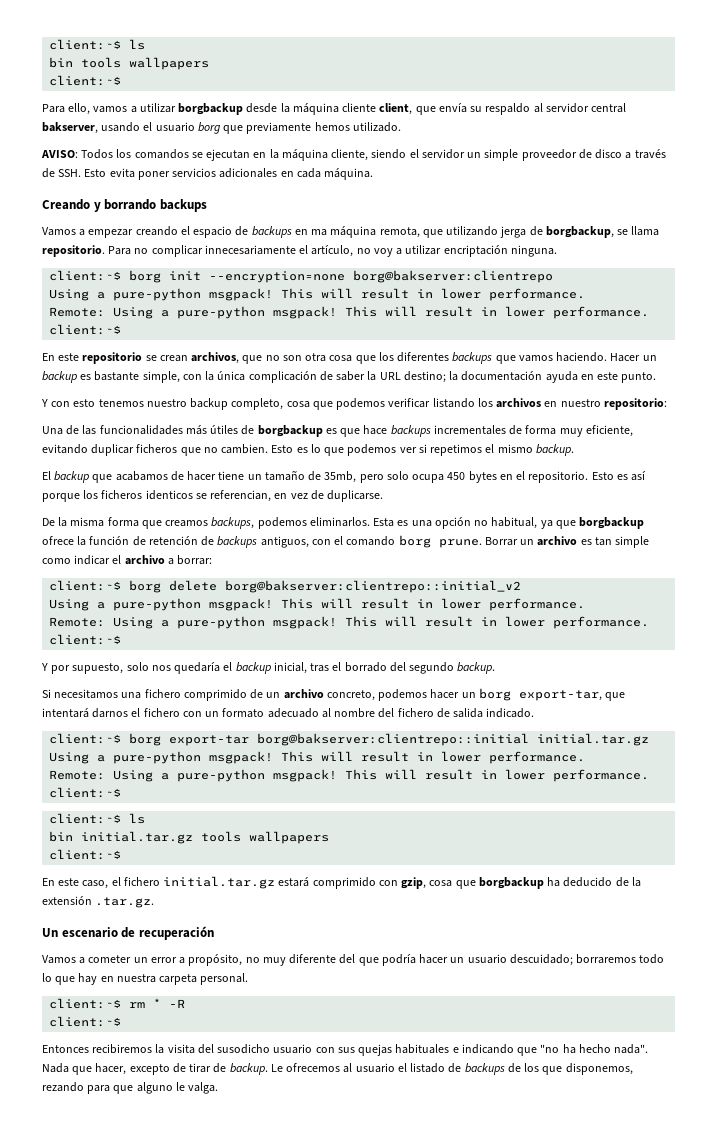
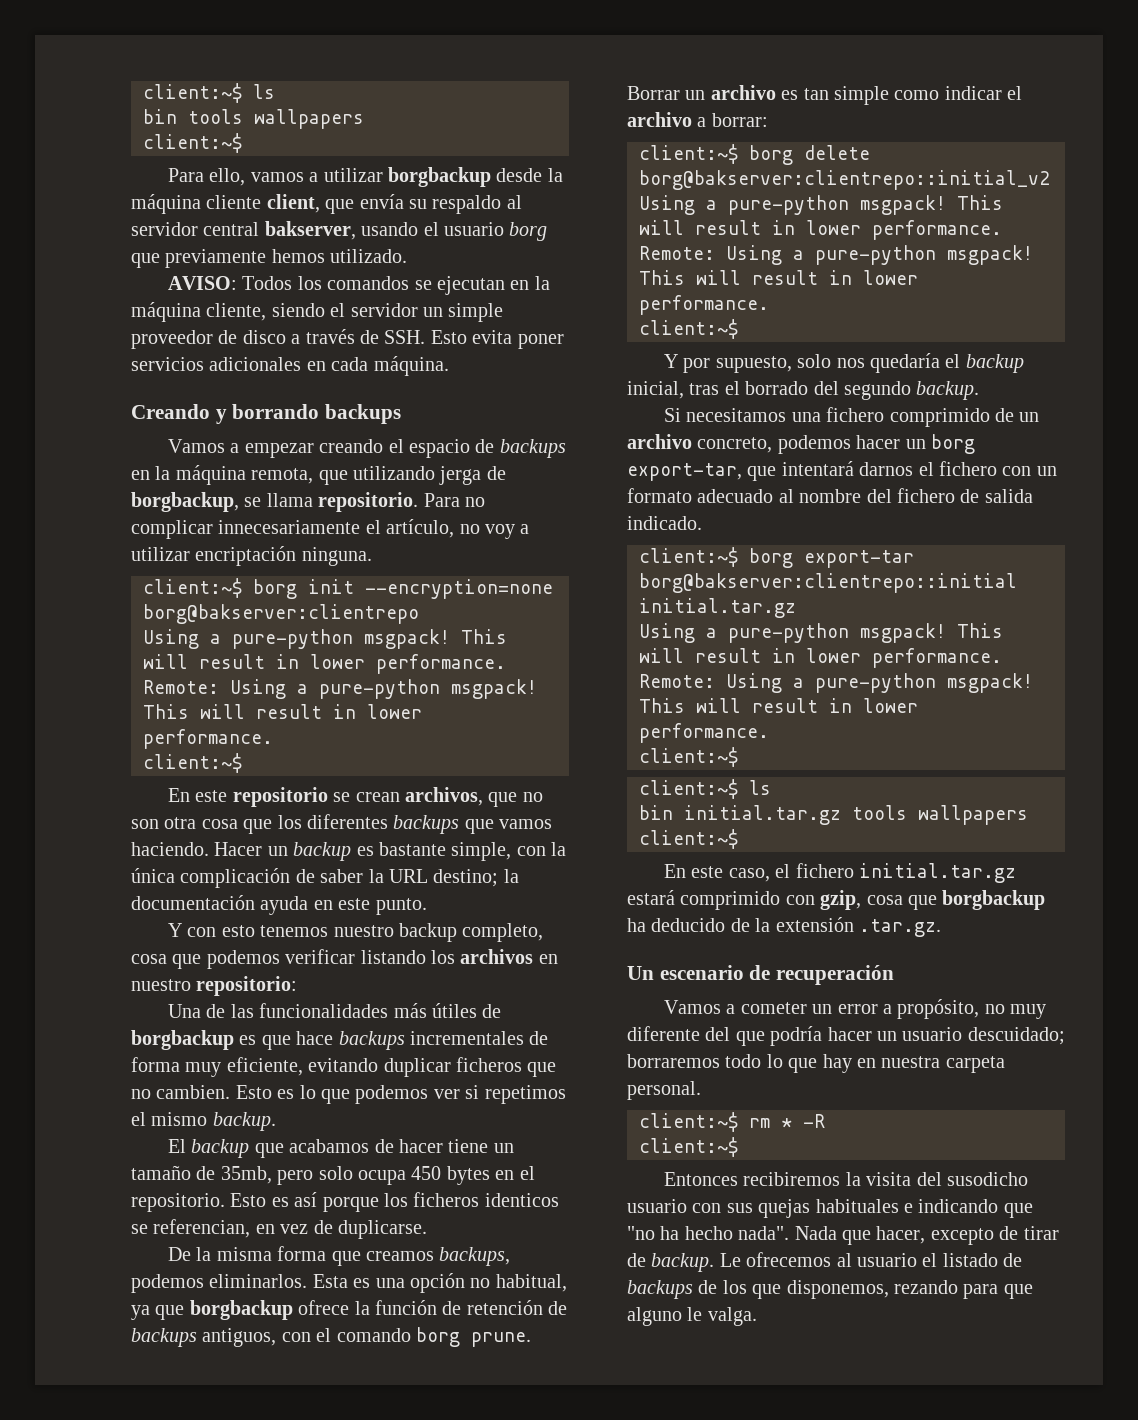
[311,229,328,236] ma -> [155,466,171,480] la

